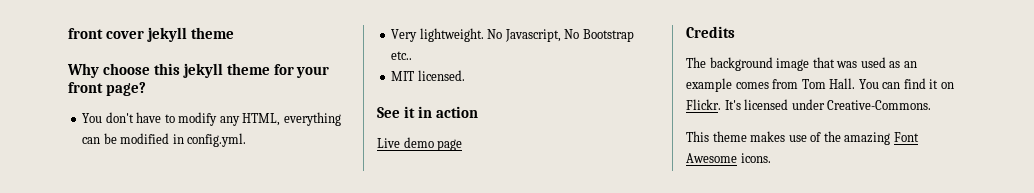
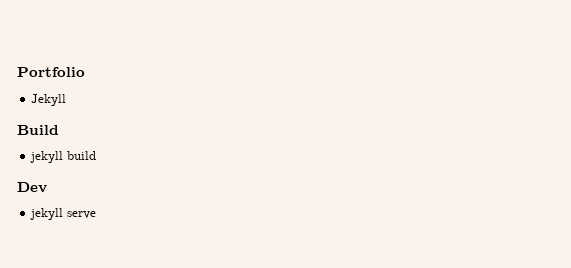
[68,27,235,42] [67,63,330,78] [68,82,146,96] [82,112,341,126] [82,133,247,147] [391,28,634,42] [391,51,413,60] [391,70,465,81] [377,106,478,118] [377,137,463,151] [686,26,735,38] [686,57,917,71] [686,78,954,92] [686,99,932,110] [686,131,919,145] [686,153,771,163] front cover jekyll theme // Why choose this jekyll theme for your front page? // You don't have to modify any HTML, everything can be modified in config.yml. // Very lightweight. No Javascript, No Bootstrap etc.. // MIT licensed. // See it in action // Live demo page // Credits // The background image that was used as an example comes from Tom Hall. You can find it on Flickr. It's licensed under Creative-Commons. // This theme makes use of the amazing Font Awesome icons. -> [17,67,85,77] [31,94,67,106] [17,125,59,135] [30,151,97,163] [17,182,47,193] [30,208,97,220] Portfolio // Jekyll // Build // jekyll build // Dev // jekyll serve

